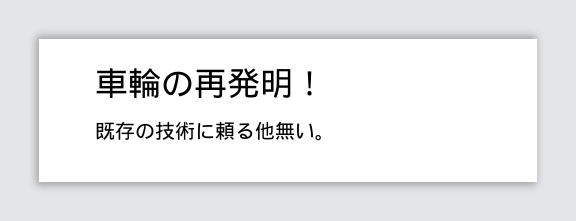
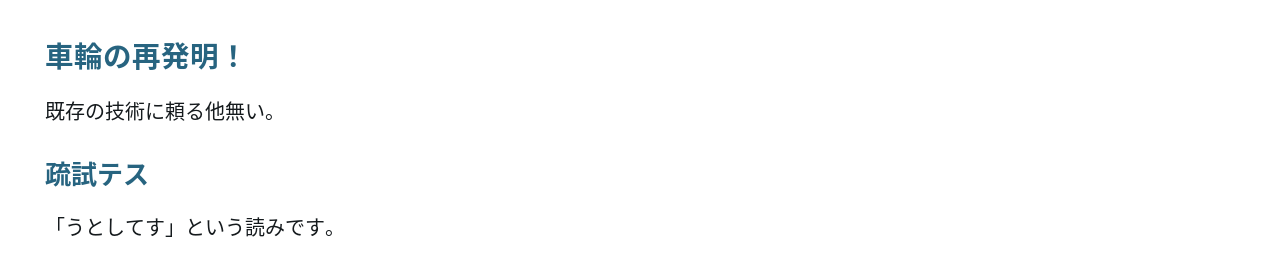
(335, 137) none -> [45,161,149,187] [45,217,345,237] // 疏試テス // 「うとしてす」という読みです。

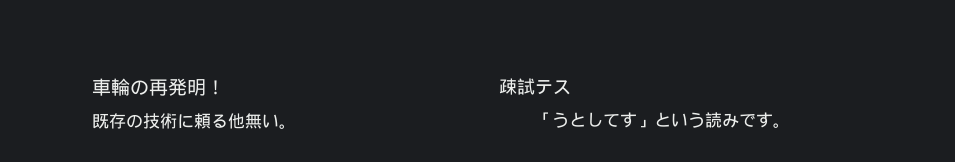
[45,161,71,187] 疏 -> [499,78,517,95] 疎

